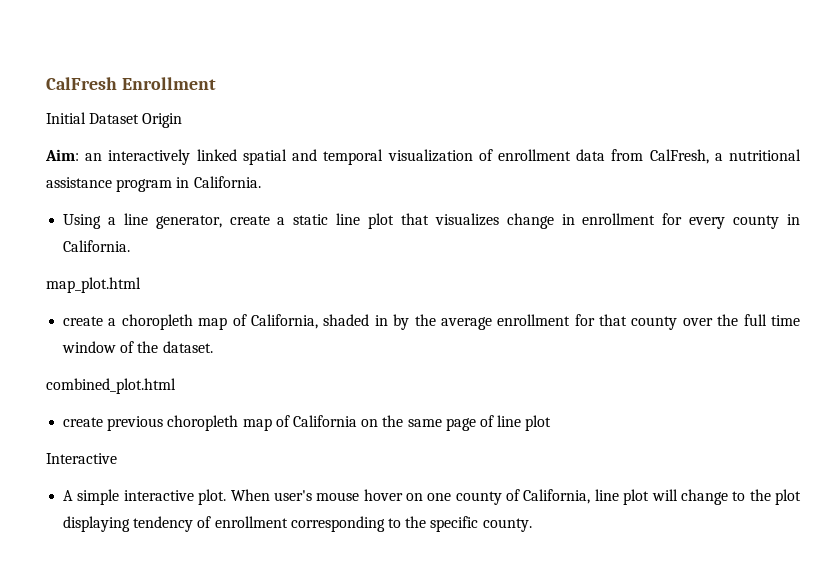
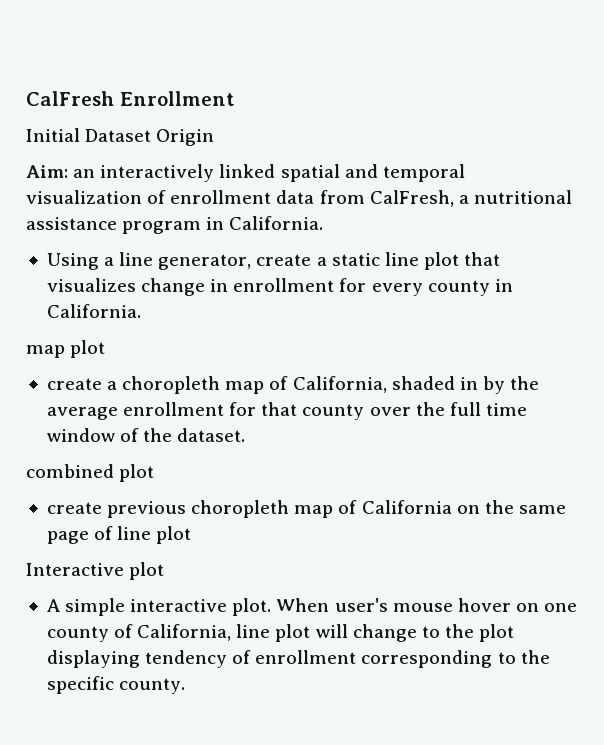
[46,277,141,293] map_plot.html -> [26,340,106,358] map plot
[46,378,176,394] combined_plot.html -> [26,464,155,482] combined plot
(117, 458) none -> [129,562,165,580] plot

